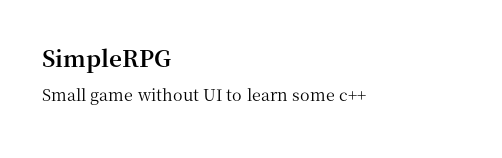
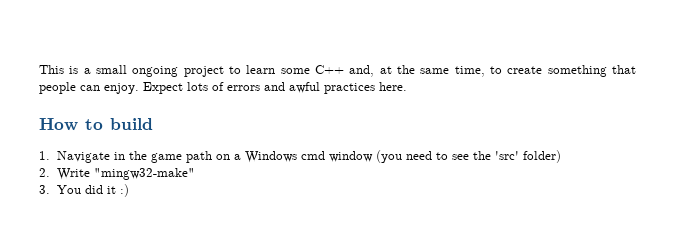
[42,48,171,73] [42,88,367,105] SimpleRPG // Small game without UI to learn some c++ -> [39,65,636,77] [39,82,407,94] [39,118,153,131] [39,150,561,163] [39,168,195,180] [39,184,129,197] This is a small ongoing project to learn some C++ and, at the same time, to create something that people can enjoy. Expect lots of errors and awful practices here. // How to build // 1. Navigate in the game path on a Windows cmd window (you need to see the 'src' folder) // 2. Write "mingw32-make" // 3. You did it :)

